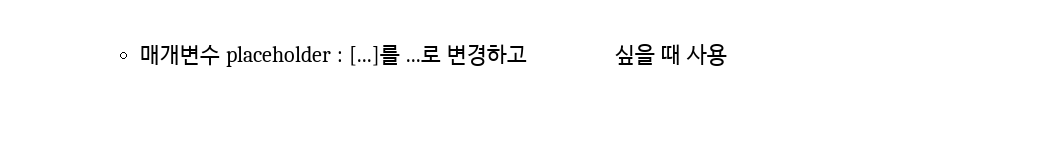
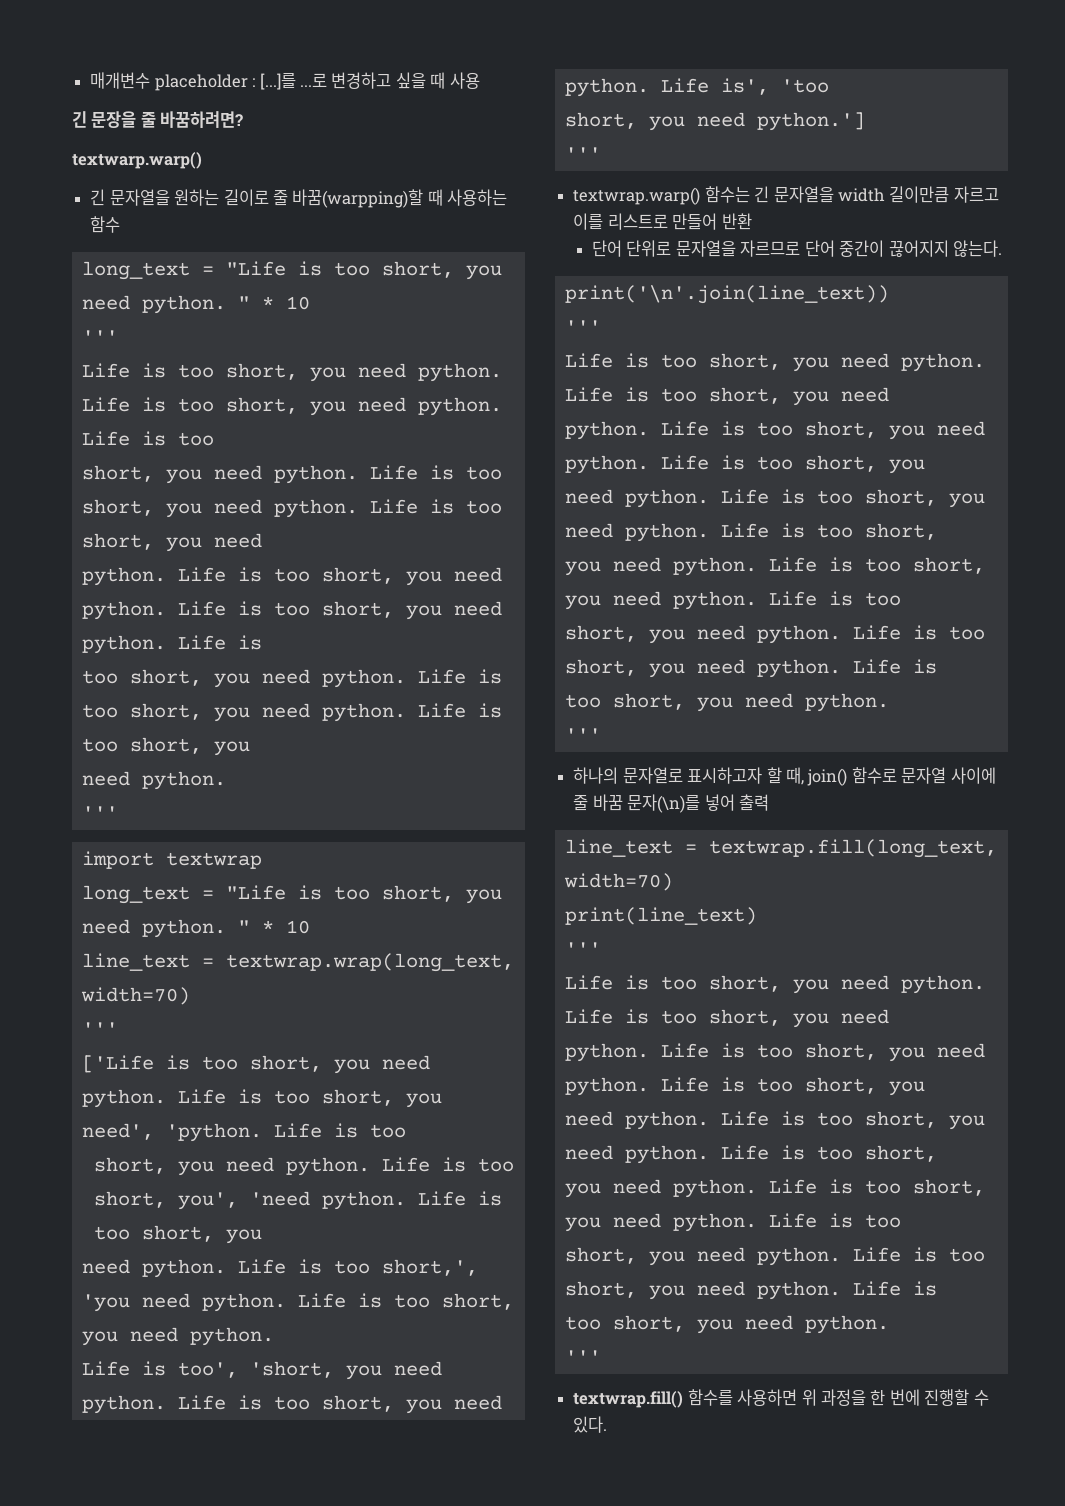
(728, 55) none -> [72,111,244,128] [72,152,202,169] [90,189,508,208] [90,216,121,233] [81,261,502,280] [81,295,310,314] [81,330,118,343] [81,363,502,382] [81,397,502,416] [81,431,214,446] [81,465,502,484] [81,499,502,518] [81,533,262,552] [81,567,502,586] [81,601,502,620] [81,635,262,654] [81,669,502,688] [81,703,502,722] [81,737,250,756] [81,771,226,790] [81,806,118,819] [81,851,262,869] [81,885,502,904] [81,919,310,938] [81,953,514,972] [80,987,190,1005] [81,1022,118,1035] [81,1055,430,1074] [81,1089,442,1108] [81,1123,406,1142] [93,1157,514,1176] [93,1191,502,1210] [93,1225,262,1244] [81,1259,478,1278] [81,1293,514,1312] [81,1327,274,1346] [81,1361,442,1380] [81,1395,502,1414] [564,78,829,97] [564,112,865,131] [564,147,601,160] [573,186,999,205] [573,213,752,230] [591,240,1002,257] [564,285,889,304] [564,320,601,333] [564,353,985,372] [564,387,889,406] [564,421,985,440] [564,455,925,474] [564,489,985,508] [564,523,937,542] [564,557,985,576] [564,591,901,610] [564,625,985,644] [564,659,937,678] [564,693,889,712] [564,728,601,741] [573,767,996,786] [573,794,769,813] [564,839,997,858] [563,873,673,891] [564,907,757,925] [564,942,601,955] [564,975,985,994] [564,1009,889,1028] [564,1043,985,1062] [564,1077,925,1096] [564,1111,985,1130] [564,1145,937,1164] [564,1179,985,1198] [564,1213,901,1232] [564,1247,985,1266] [564,1281,937,1300] [564,1315,889,1334] [564,1350,601,1363] [573,1389,989,1408] [573,1416,608,1433] // 긴 문장을 줄 바꿈하려면? // textwarp.warp() // 긴 문자열을 원하는 길이로 줄 바꿈(warpping)할 때 사용하는 함수 // long_text = "Life is too short, you need python. " * 10 // ''' // Life is too short, you need python. Life is too short, you need python. Life is too // short, you need python. Life is too short, you need python. Life is too short, you need // python. Life is too short, you need python. Life is too short, you need python. Life is // too short, you need python. Life is too short, you need python. Life is too short, you // need python. // ''' // import textwrap // long_text = "Life is too short, you need python. " * 10 // line_text = textwrap.wrap(long_text, width=70) // ''' // ['Life is too short, you need python. Life is too short, you need', 'python. Life is too // short, you need python. Life is too short, you', 'need python. Life is too short, you // need python. Life is too short,', 'you need python. Life is too short, you need python. // Life is too', 'short, you need python. Life is too short, you need python. Life is', 'too // short, you need python.'] // ''' // textwrap.warp() 함수는 긴 문자열을 width 길이만큼 자르고 이를 리스트로 만들어 반환 // 단어 단위로 문자열을 자르므로 단어 중간이 끊어지지 않는다. // print('\n'.join(line_text)) // ''' // Life is too short, you need python. Life is too short, you need // python. Life is too short, you need python. Life is too short, you // need python. Life is too short, you need python. Life is too short, // you need python. Life is too short, you need python. Life is too // short, you need python. Life is too short, you need python. Life is // too short, you need python. // ''' // 하나의 문자열로 표시하고자 할 때, join() 함수로 문자열 사이에 줄 바꿈 문자(\n)를 넣어 출력 // line_text = textwrap.fill(long_text, width=70) // print(line_text) // ''' // Life is too short, you need python. Life is too short, you need // python. Life is too short, you need python. Life is too short, you // need python. Life is too short, you need python. Life is too short, // you need python. Life is too short, you need python. Life is too // short, you need python. Life is too short, you need python. Life is // too short, you need python. // ''' // textwrap.fill() 함수를 사용하면 위 과정을 한 번에 진행할 수 있다.

